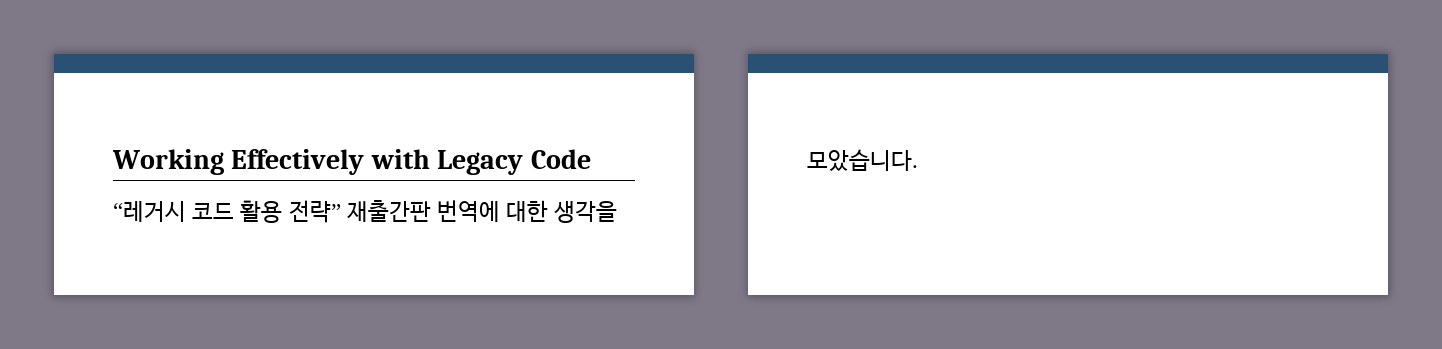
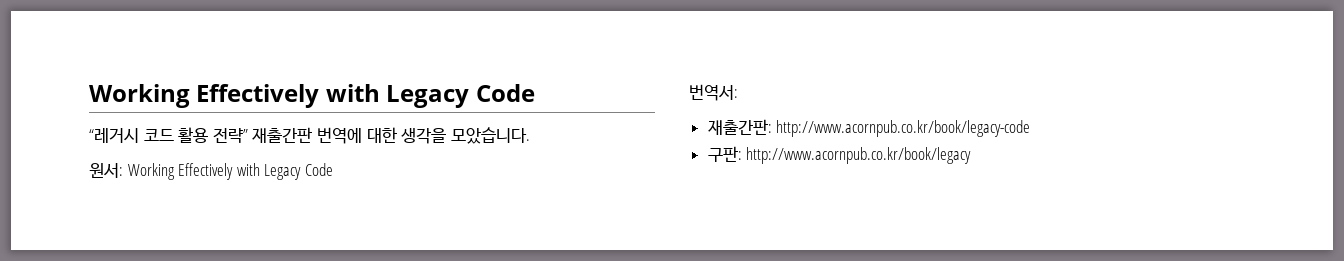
(918, 160) none -> [89,163,333,180] [689,84,738,101] [707,119,1031,137] [707,146,972,164] // 원서: Working Effectively with Legacy Code // 번역서: // 재출간판: http://www.acornpub.co.kr/book/legacy-code // 구판: http://www.acornpub.co.kr/book/legacy

